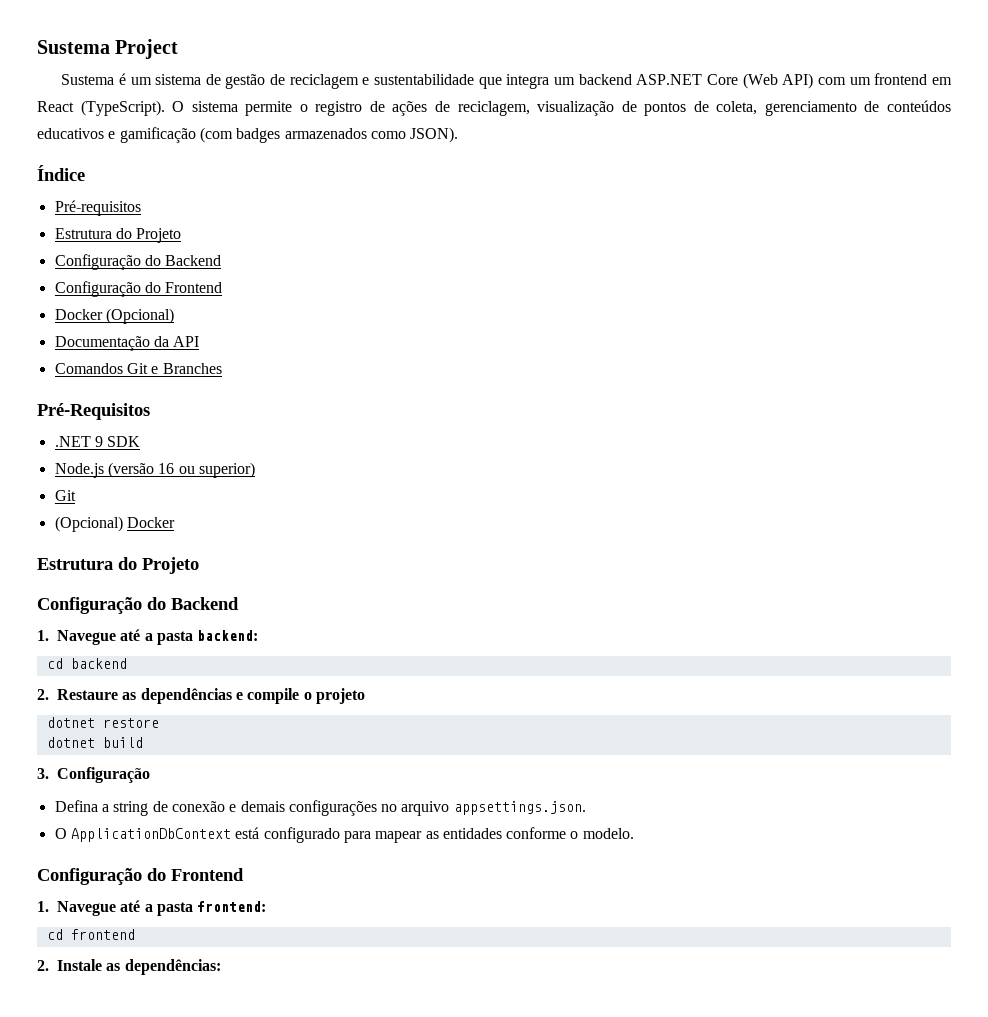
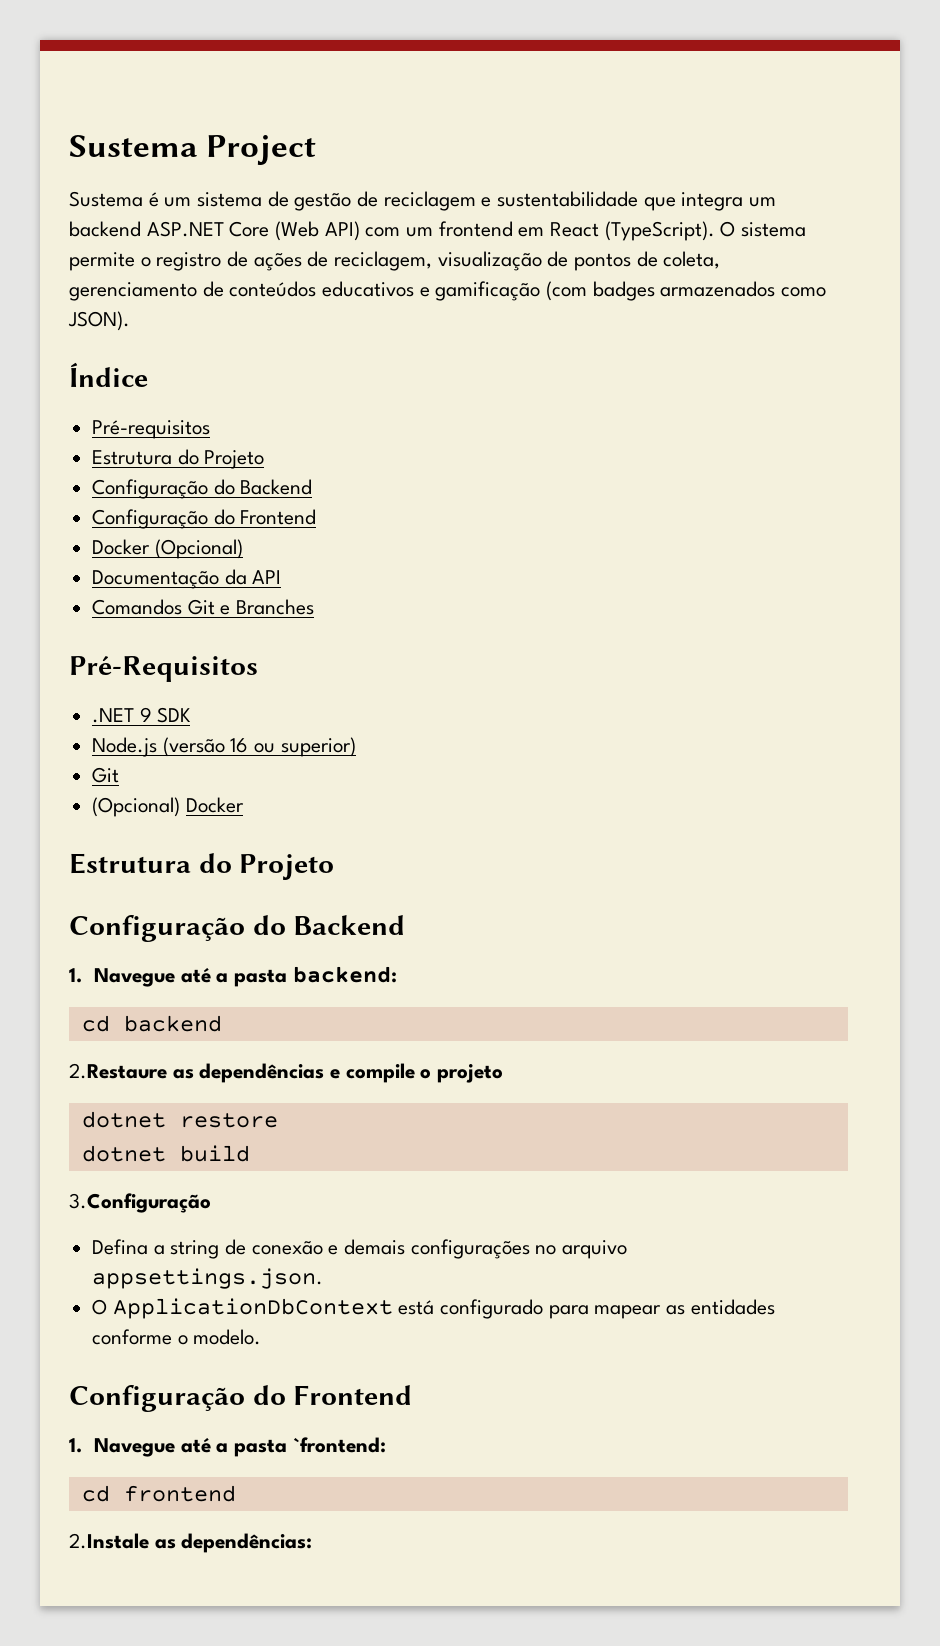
[37,689,118,700] 2. Restaure -> [69,1063,167,1079] 2.Restaure
[37,767,150,783] 3. Configuração -> [69,1193,211,1213] 3.Configuração
[197,901,267,912] frontend: -> [292,1437,386,1453] `frontend:
[37,959,102,971] 2. Instale -> [69,1533,149,1549] 2.Instale

